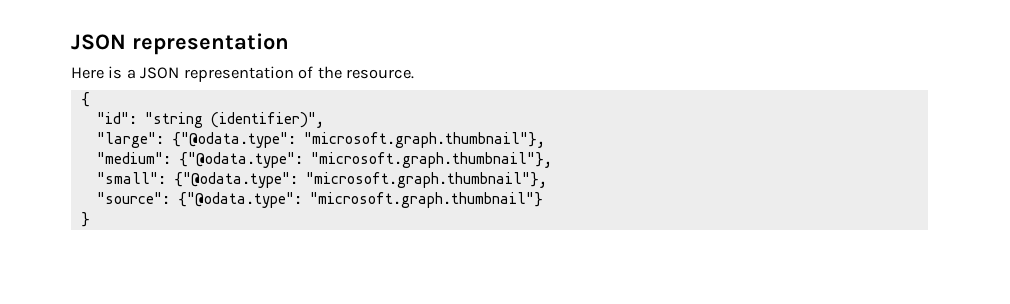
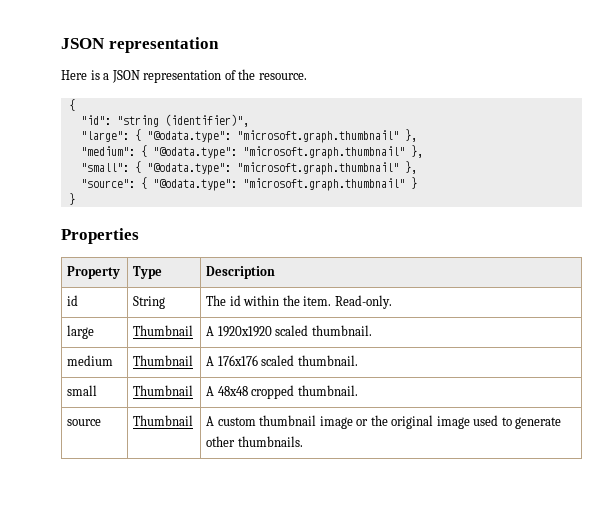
[171,132,545,148] [96,152,552,168] [96,172,547,188] [96,192,543,208] [80,212,90,227] {"@odata.type": "microsoft.graph.thumbnail"}, // "medium": {"@odata.type": "microsoft.graph.thumbnail"}, // "small": {"@odata.type": "microsoft.graph.thumbnail"}, // "source": {"@odata.type": "microsoft.graph.thumbnail"} // } -> [134,129,417,143] [80,145,423,159] [80,161,417,175] [80,177,417,191] [68,193,75,205] [61,228,139,244] [67,266,121,279] [133,266,163,279] [206,266,276,279] [67,295,79,306] [133,296,166,309] [206,295,392,309] [67,325,95,339] [133,325,194,336] [206,325,372,337] [67,355,114,366] [133,355,194,366] [206,355,358,366] [67,385,98,396] [133,385,194,396] [206,385,358,399] [67,419,102,426] [133,415,194,426] [206,415,562,429] [206,436,303,447] { "@odata.type": "microsoft.graph.thumbnail" }, // "medium": { "@odata.type": "microsoft.graph.thumbnail" }, // "small": { "@odata.type": "microsoft.graph.thumbnail" }, // "source": { "@odata.type": "microsoft.graph.thumbnail" } // } // Properties // Property | Type | Description // id | String | The id within the item. Read-only. // large | Thumbnail | A 1920x1920 scaled thumbnail. // medium | Thumbnail | A 176x176 scaled thumbnail. // small | Thumbnail | A 48x48 cropped thumbnail. // source | Thumbnail | A custom thumbnail image or the original image used to generate other thumbnails.

